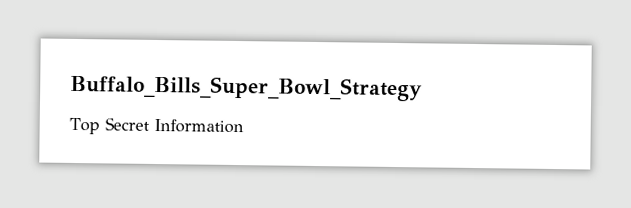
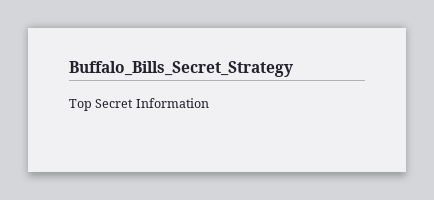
[70,74,422,102] Buffalo_Bills_Super_Bowl_Strategy -> [69,61,293,77] Buffalo_Bills_Secret_Strategy

